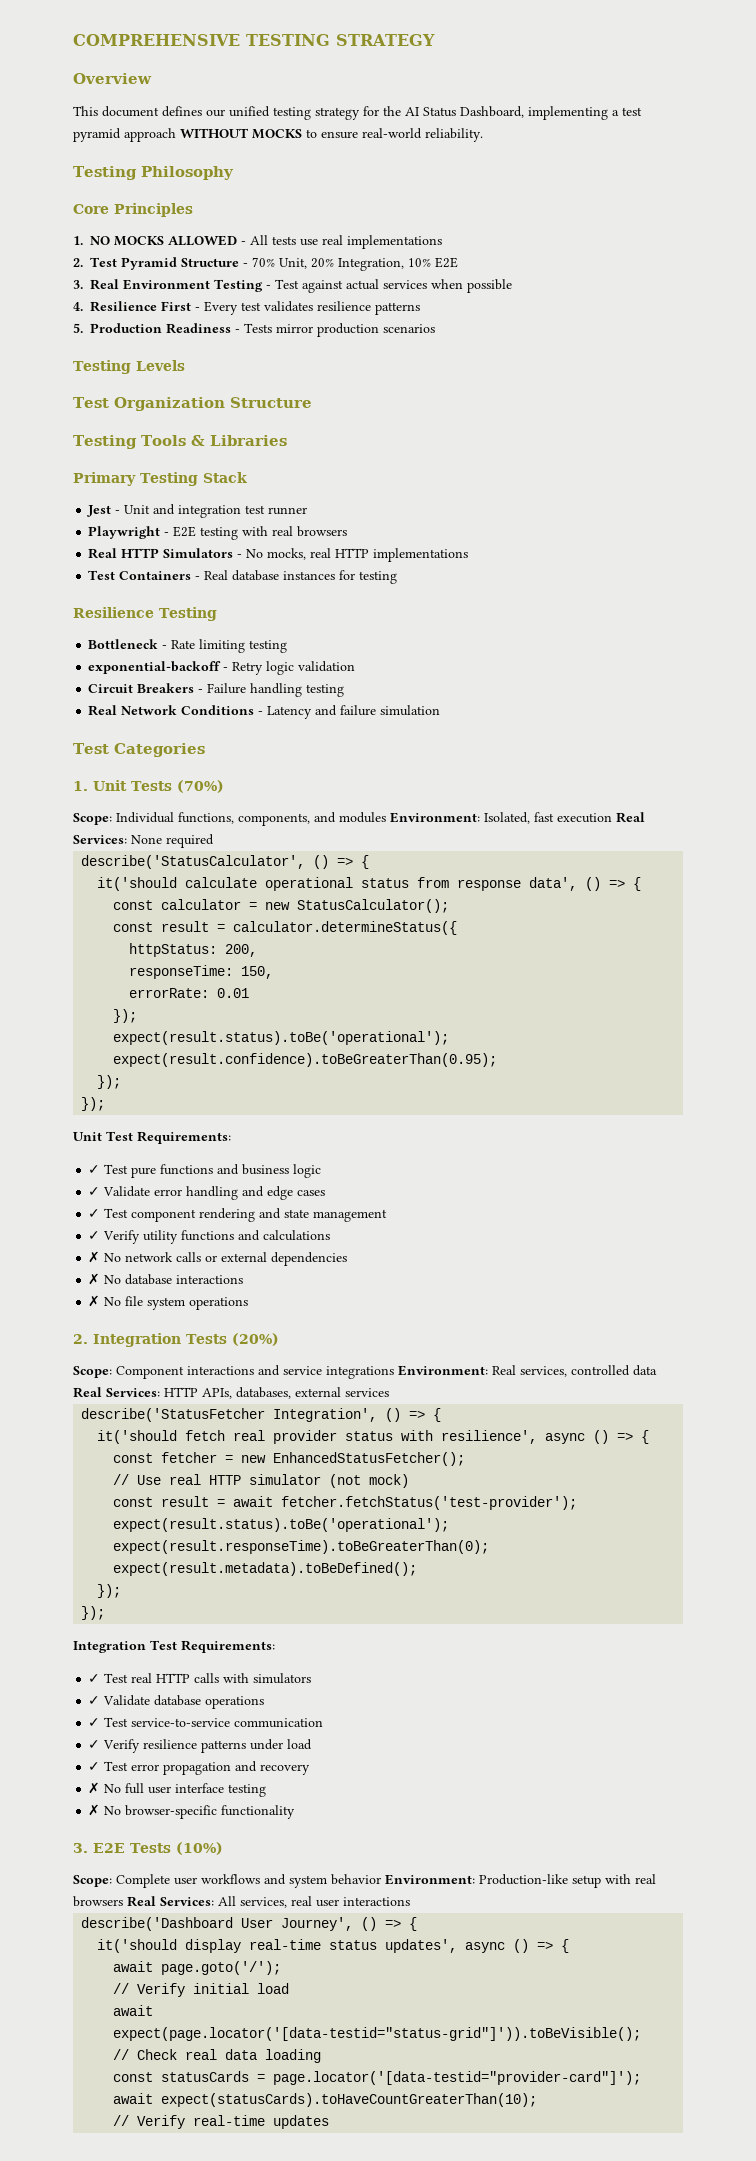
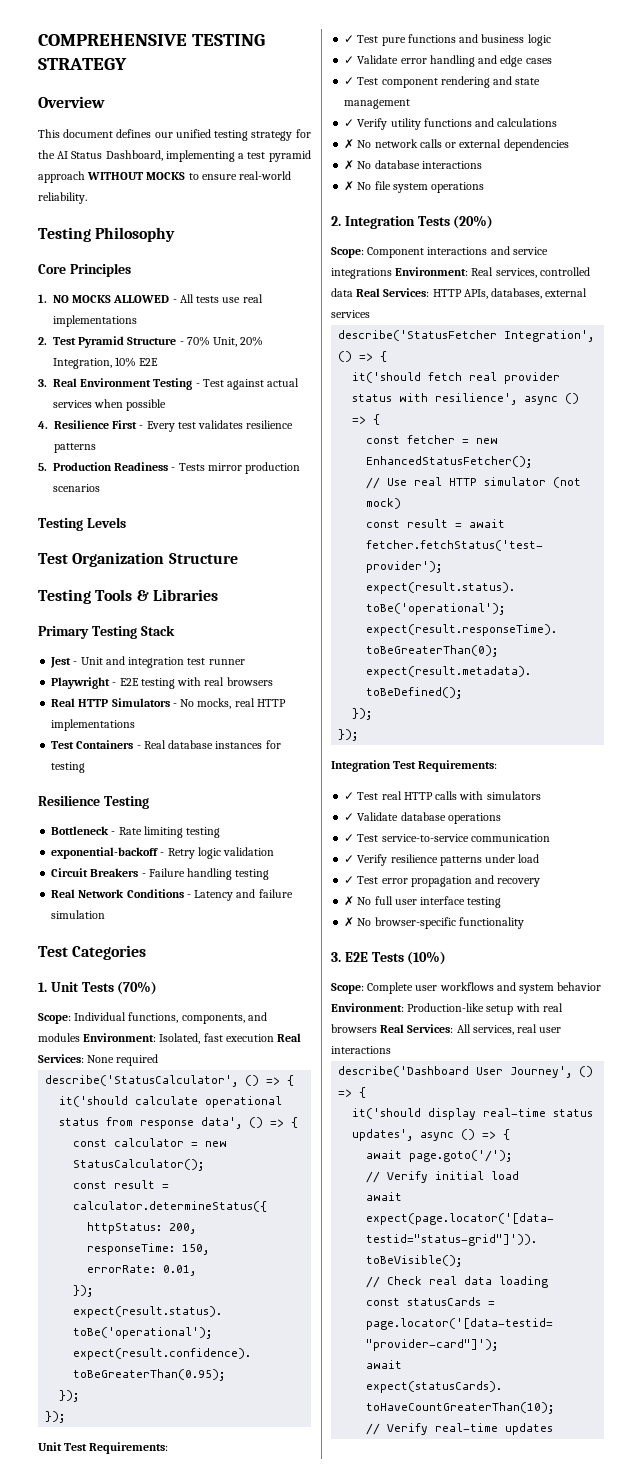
[217,988,250,998] 0.01 -> [163,1265,197,1276] 0.01,

